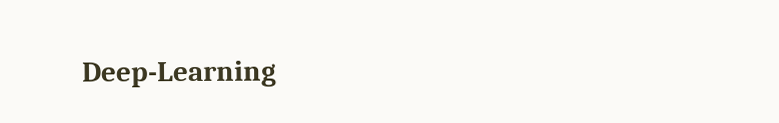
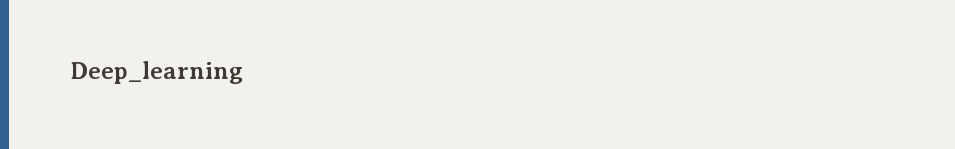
[81,60,277,88] Deep-Learning -> [70,61,243,84] Deep_learning

